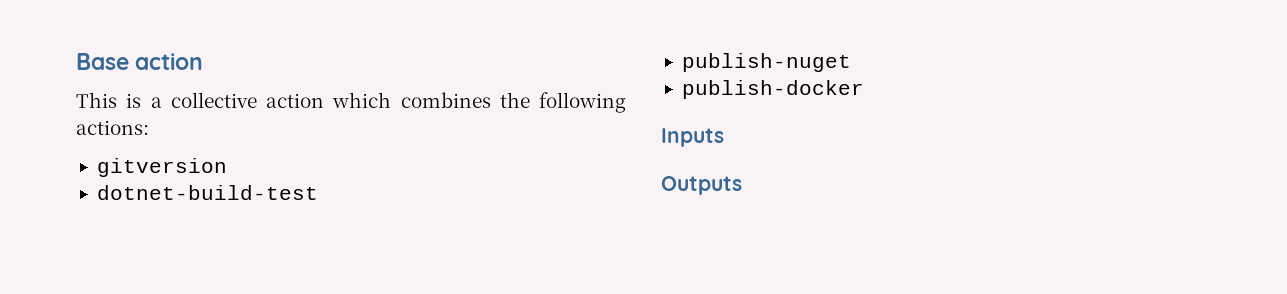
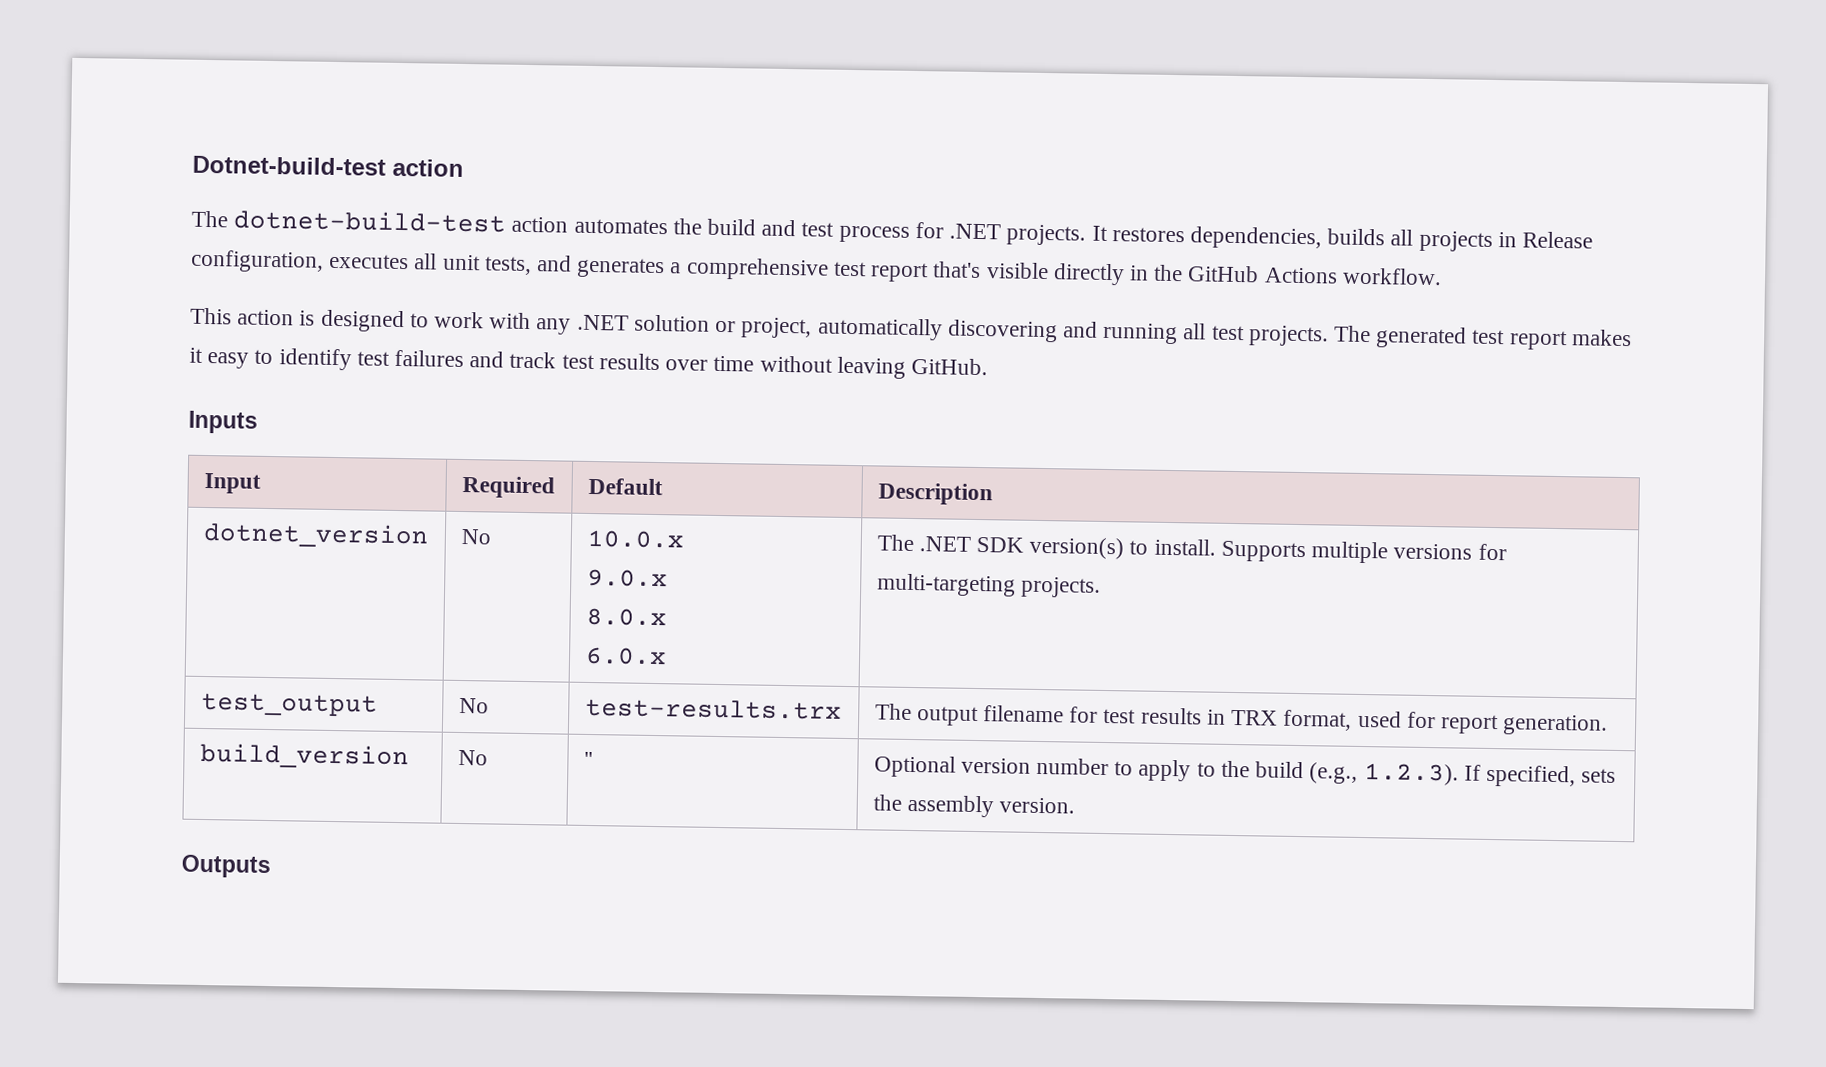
[76,53,129,70] Base -> [192,155,386,176] Dotnet-build-test
[76,92,626,113] [76,120,149,135] [96,158,227,177] [96,185,318,200] [681,53,851,72] [681,80,864,99] [661,128,724,147] This is a collective action which combines the following actions: // gitversion // dotnet-build-test // publish-nuget // publish-docker // Inputs -> [191,209,1593,252] [190,249,1442,286] [190,307,1632,351] [189,347,988,379] [188,410,258,434] [203,472,261,494] [461,475,555,499] [587,477,663,496] [877,482,993,506] [202,521,429,549] [460,528,492,545] [586,529,685,549] [586,568,668,588] [585,607,667,627] [584,646,667,666] [876,534,1507,564] [876,573,1101,598] [200,692,378,717] [458,697,489,714] [584,697,842,720] [874,703,1609,736] [199,742,409,770] [457,749,488,766] [583,751,593,768] [873,755,1617,788] [872,794,1076,818] The dotnet-build-test action automates the build and test process for .NET projects. It restores dependencies, builds all projects in Release configuration, executes all unit tests, and generates a comprehensive test report that's visible directly in the GitHub Actions workflow. // This action is designed to work with any .NET solution or project, automatically discovering and running all test projects. The generated test report makes it easy to identify test failures and track test results over time without leaving GitHub. // Inputs // Input | Required | Default | Description // dotnet_version | No | 10.0.x // 9.0.x // 8.0.x // 6.0.x | The .NET SDK version(s) to install. Supports multiple versions for multi-targeting projects. // test_output | No | test-results.trx | The output filename for test results in TRX format, used for report generation. // build_version | No | '' | Optional version number to apply to the build (e.g., 1.2.3). If specified, sets the assembly version.

